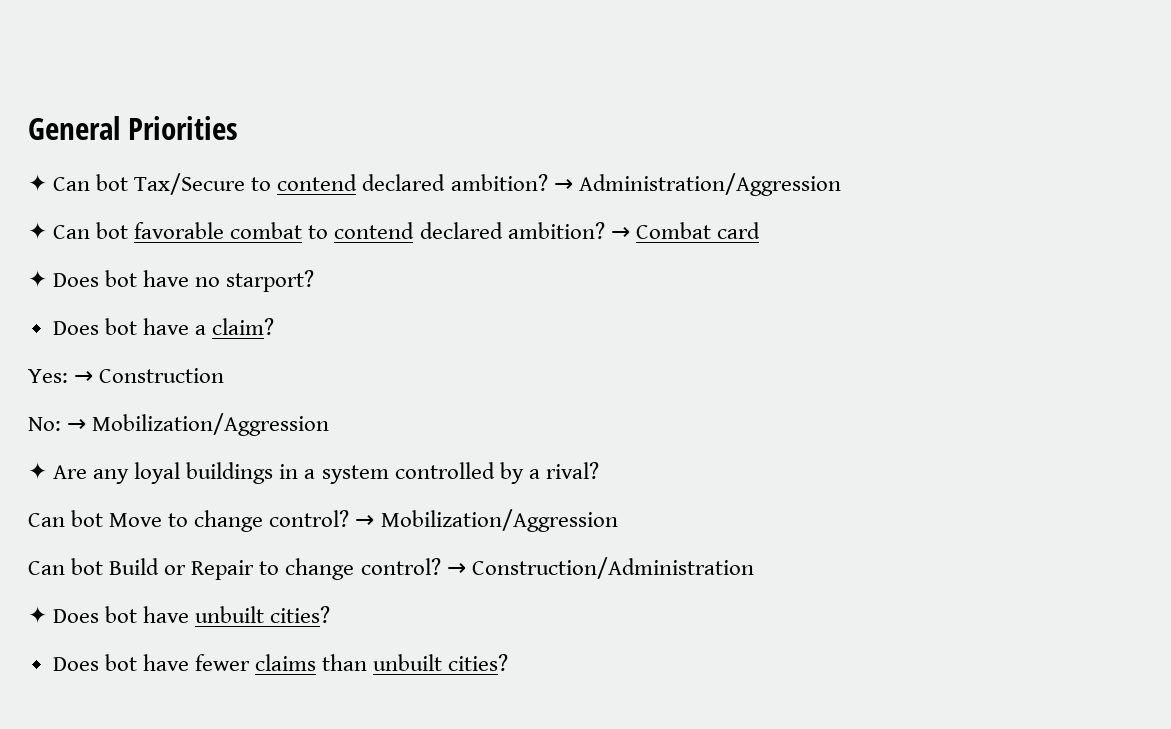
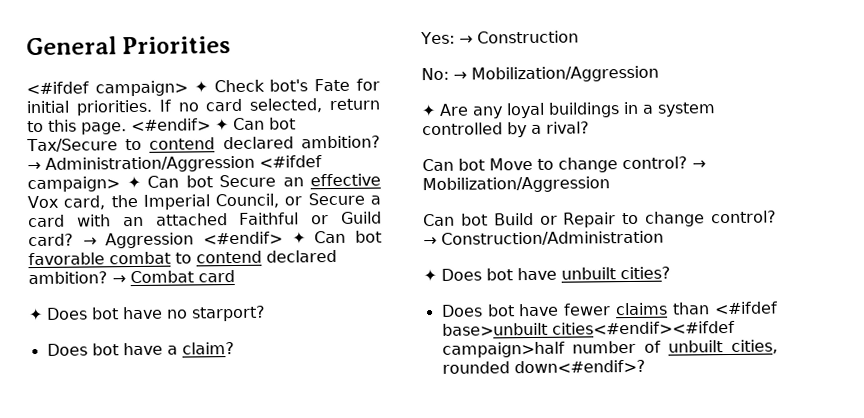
(239, 128) none -> [26,78,380,97] [26,98,381,116] [27,118,211,135] <#ifdef campaign> ✦ Check bot's Fate for initial priorities. If no card selected, return to this page. <#endif>
(841, 184) // -> [259,155,322,168] [27,173,381,193] [27,192,381,210] [28,211,382,228] [28,231,283,249] <#ifdef campaign> ✦ Can bot Secure an effective Vox card, the Imperial Council, or Secure a card with an attached Faithful or Guild card? → Aggression <#endif>
[373,654,509,671] unbuilt cities? -> [714,301,778,315] [441,320,735,336] [441,339,778,358] [441,359,646,374] <#ifdef base>unbuilt cities<#endif><#ifdef campaign>half number of unbuilt cities, rounded down<#endif>?

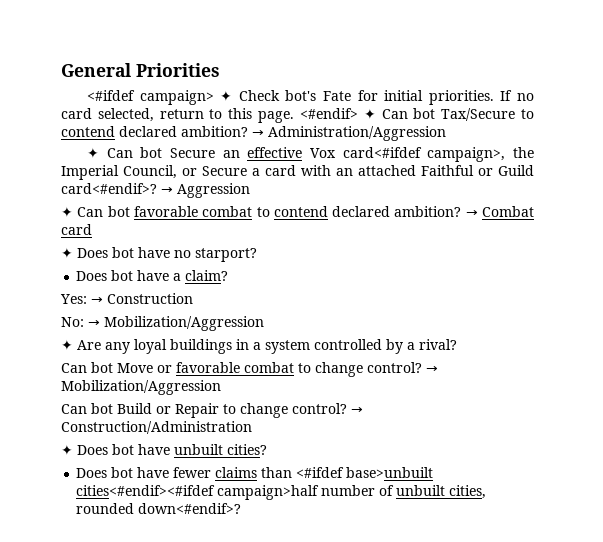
[259,155,322,168] [27,176,120,193] <#ifdef campaign> -> (446, 133) //
[63,195,106,210] card, -> [342,147,506,162] card<#ifdef campaign>,
[28,233,74,247] card? -> [61,183,157,194] card<#endif>?
[203,231,283,245] <#endif> -> (250, 190) //
(533, 164) none -> [157,362,294,373] or favorable combat

